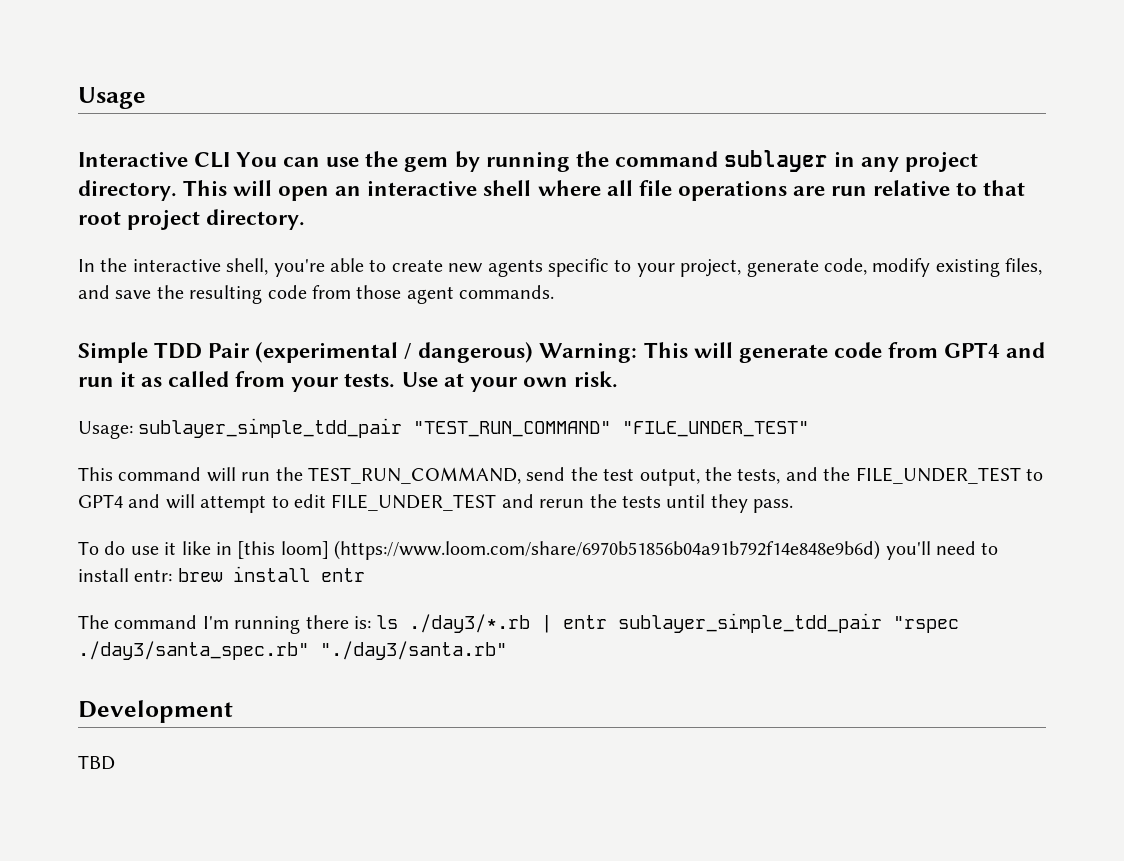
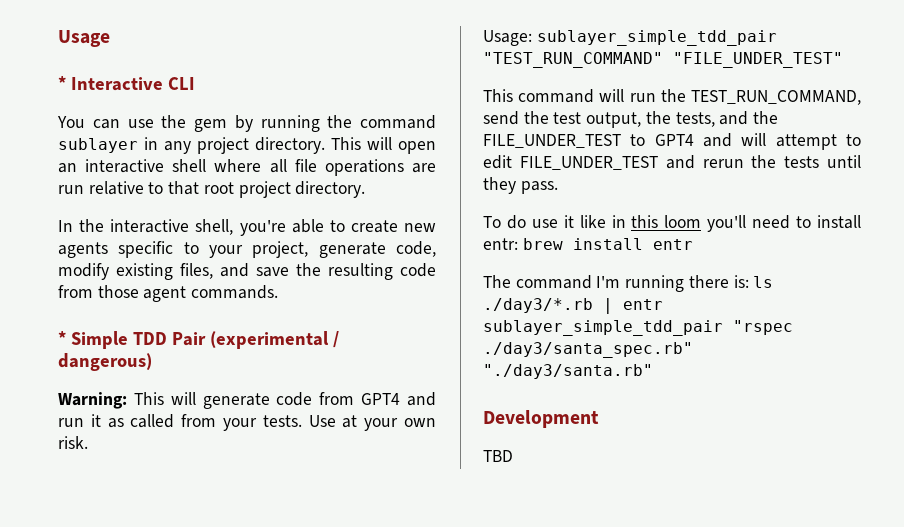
(146, 98) none -> [58,76,66,90] *
(231, 160) none -> (195, 83) //
(555, 292) none -> [58,331,66,345] *
(534, 352) none -> (152, 362) //
[237,540,881,560] [this loom] (https://www.loom.com/share/6970b51856b04a91b792f14e848e9b6d) -> [631,215,702,228] this loom

